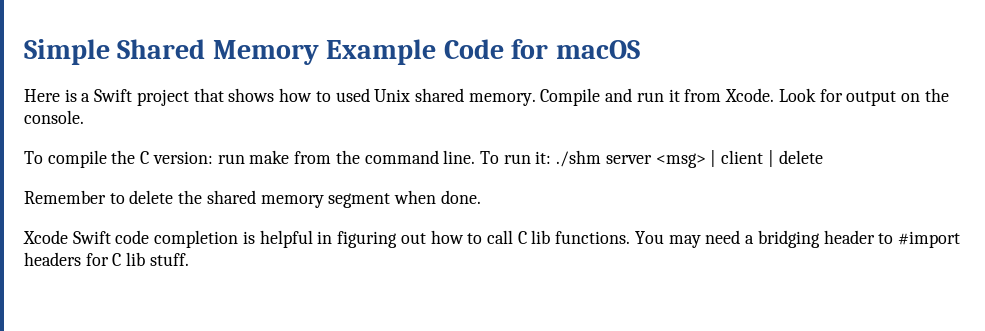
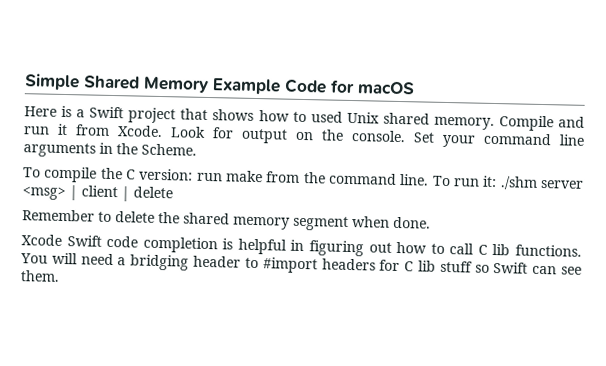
(84, 117) none -> [413,132,585,148] [23,142,197,158] Set your command line arguments in the Scheme.
[668,235,701,248] may -> [51,252,78,265] will
[149,253,189,266] stuff. -> [439,260,582,275] [20,270,60,282] stuff so Swift can see them.

